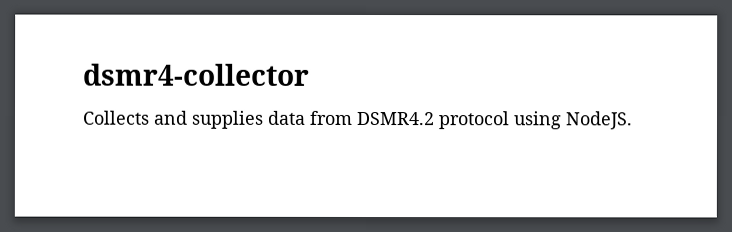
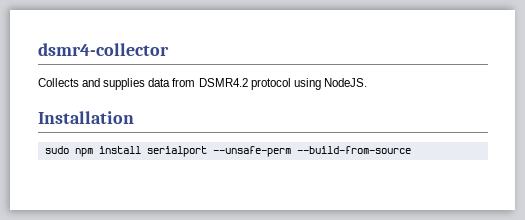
(633, 120) none -> [38,111,134,124] [44,146,411,157] // Installation // sudo npm install serialport --unsafe-perm --build-from-source

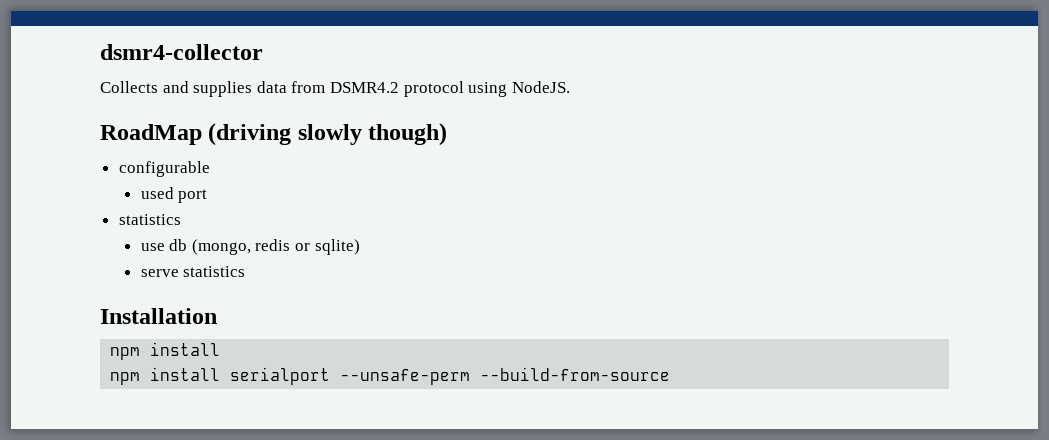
(367, 82) none -> [100,123,448,146] [118,161,210,177] [140,187,208,203] [118,214,181,225] [140,239,360,255] [140,266,246,277] // RoadMap (driving slowly though) // configurable // used port // statistics // use db (mongo, redis or sqlite) // serve statistics
[44,146,69,154] sudo -> [110,342,221,360] npm install //

